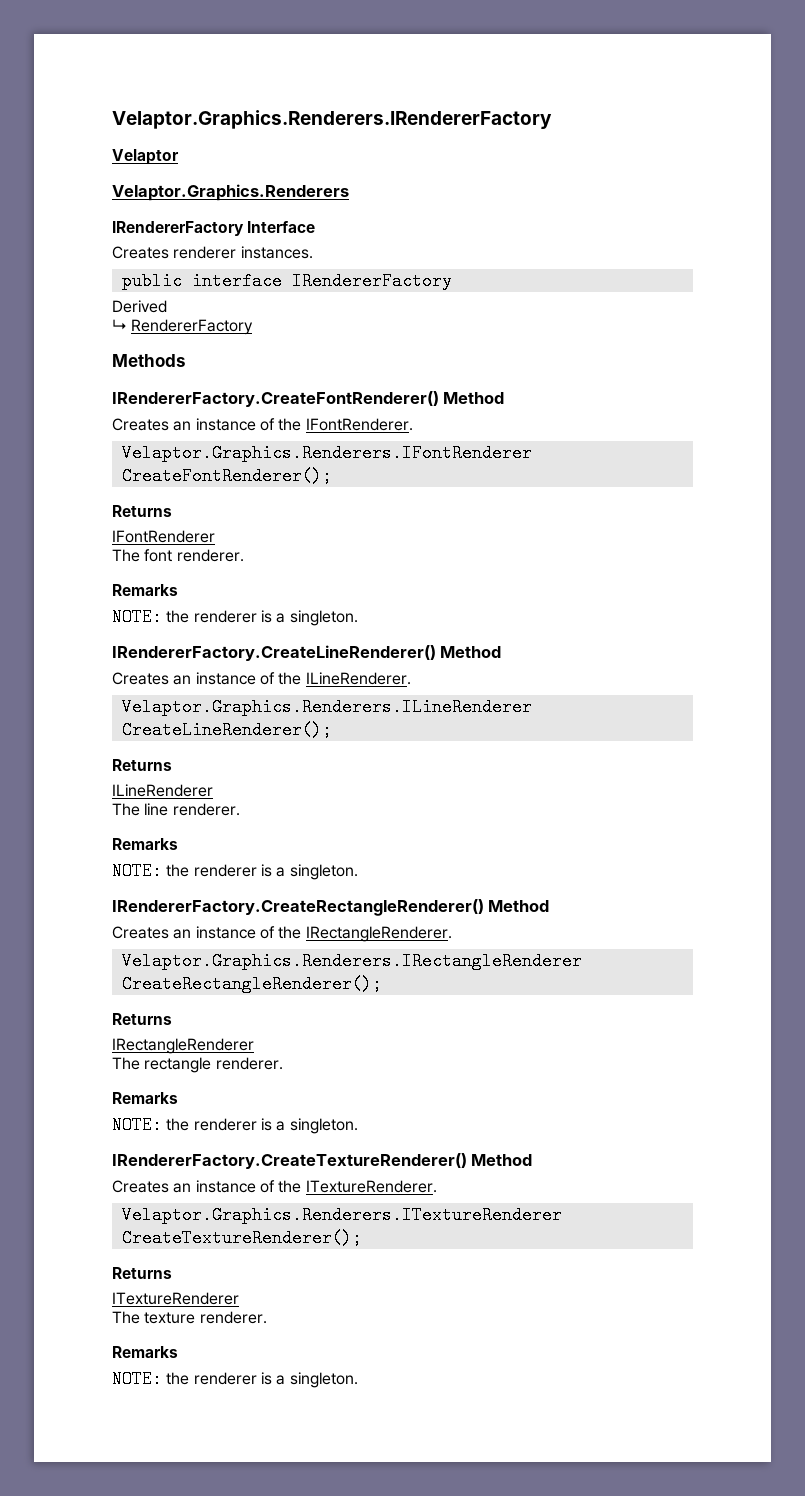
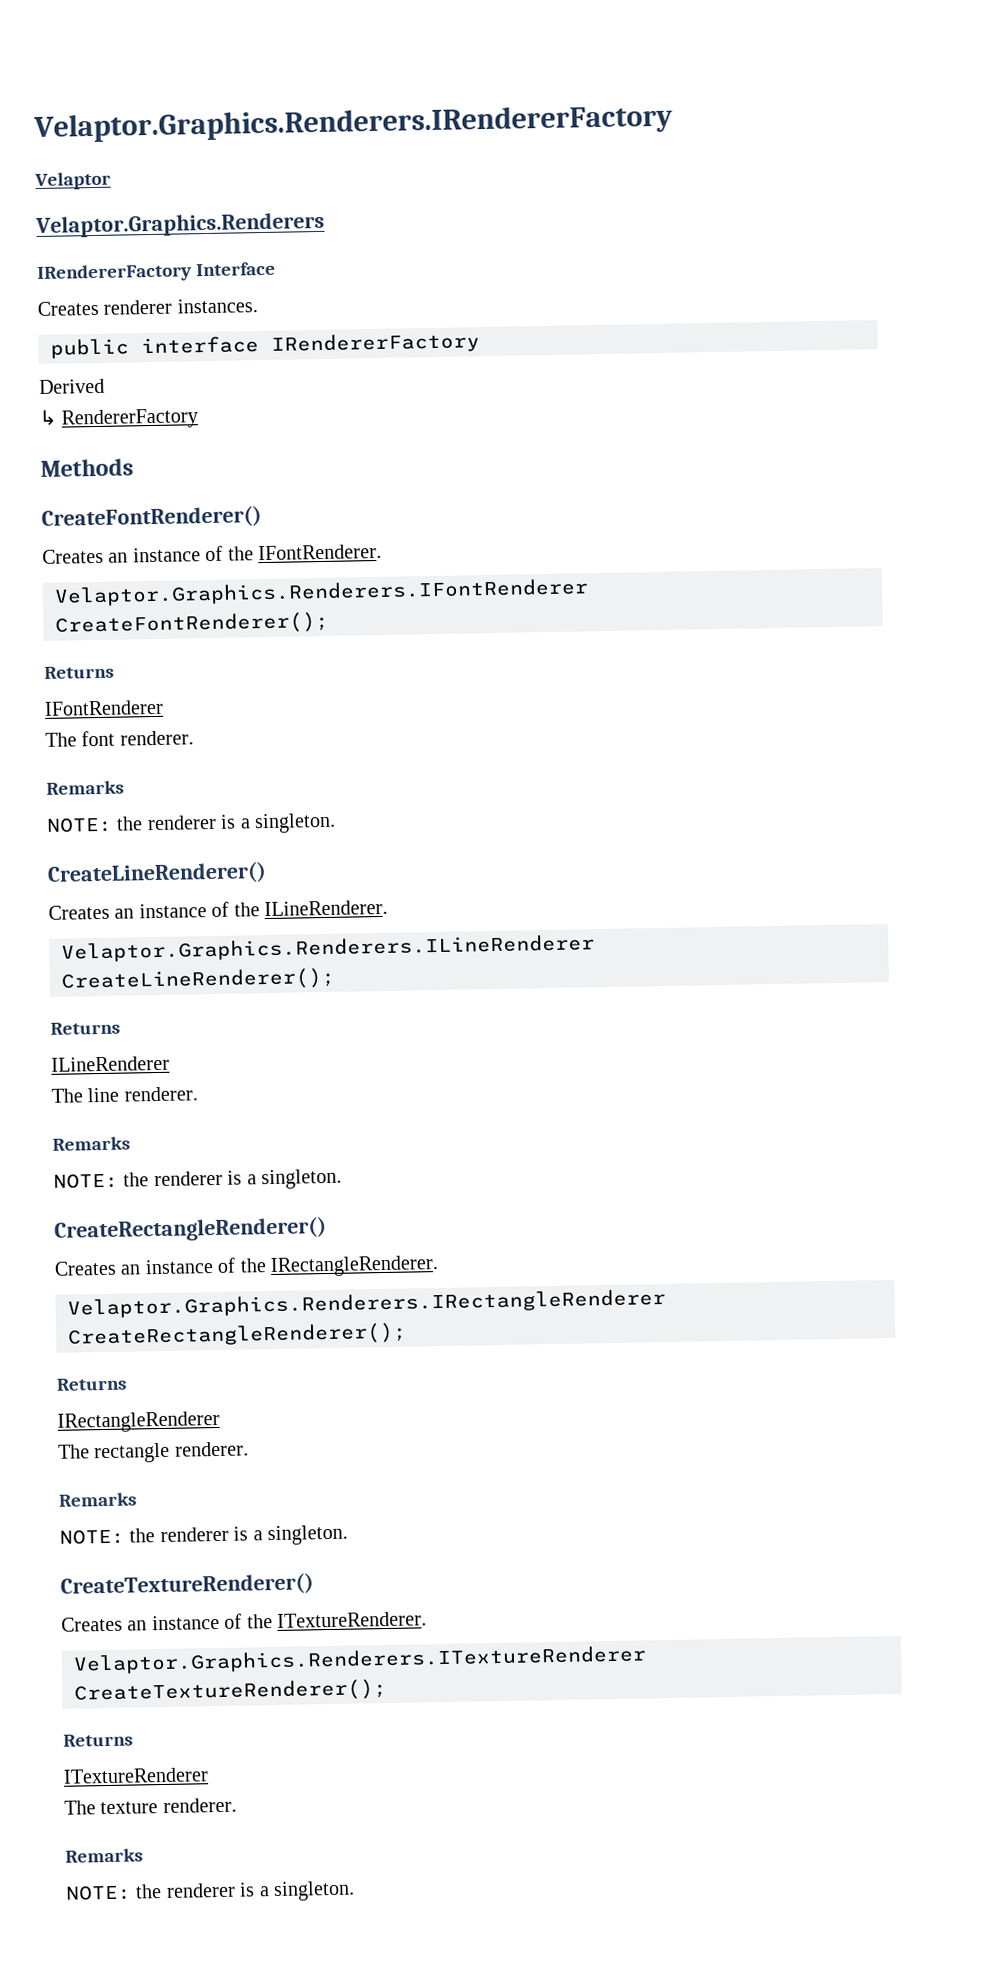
[112,391,505,407] IRendererFactory.CreateFontRenderer() Method -> [41,505,262,530] CreateFontRenderer()
[112,645,502,661] IRendererFactory.CreateLineRenderer() Method -> [47,861,267,886] CreateLineRenderer()
[112,899,550,916] IRendererFactory.CreateRectangleRenderer() Method -> [54,1216,327,1243] CreateRectangleRenderer()
[112,1153,533,1169] IRendererFactory.CreateTextureRenderer() Method -> [60,1572,314,1598] CreateTextureRenderer()

